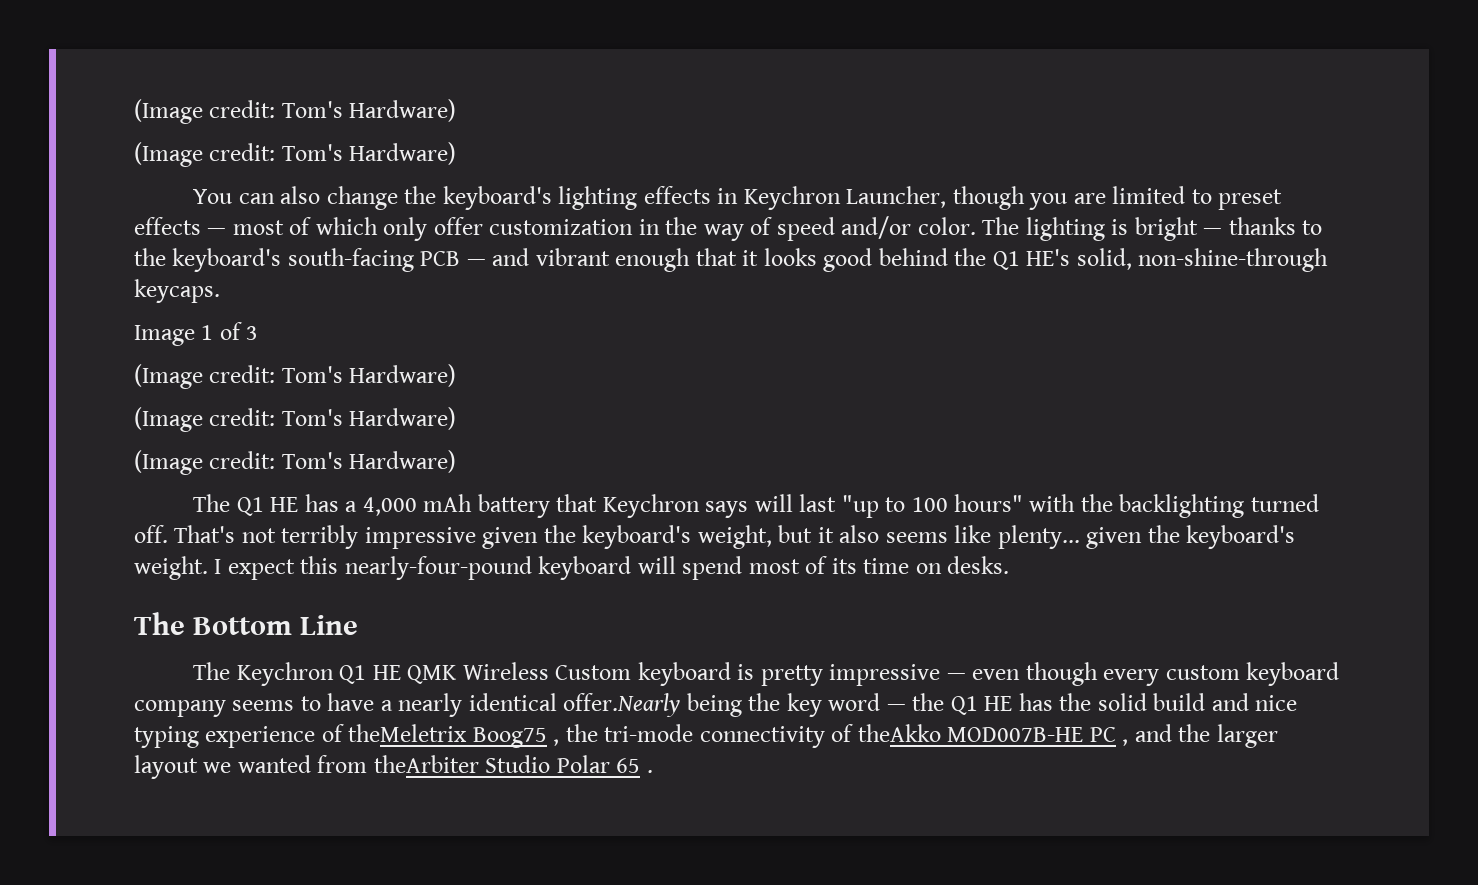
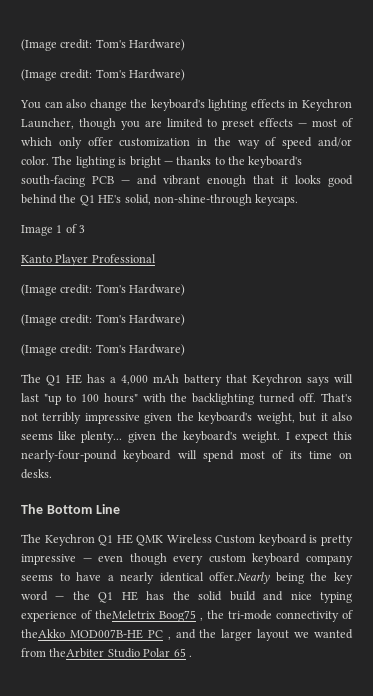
(259, 333) none -> [21,254,156,266] // Kanto Player Professional

